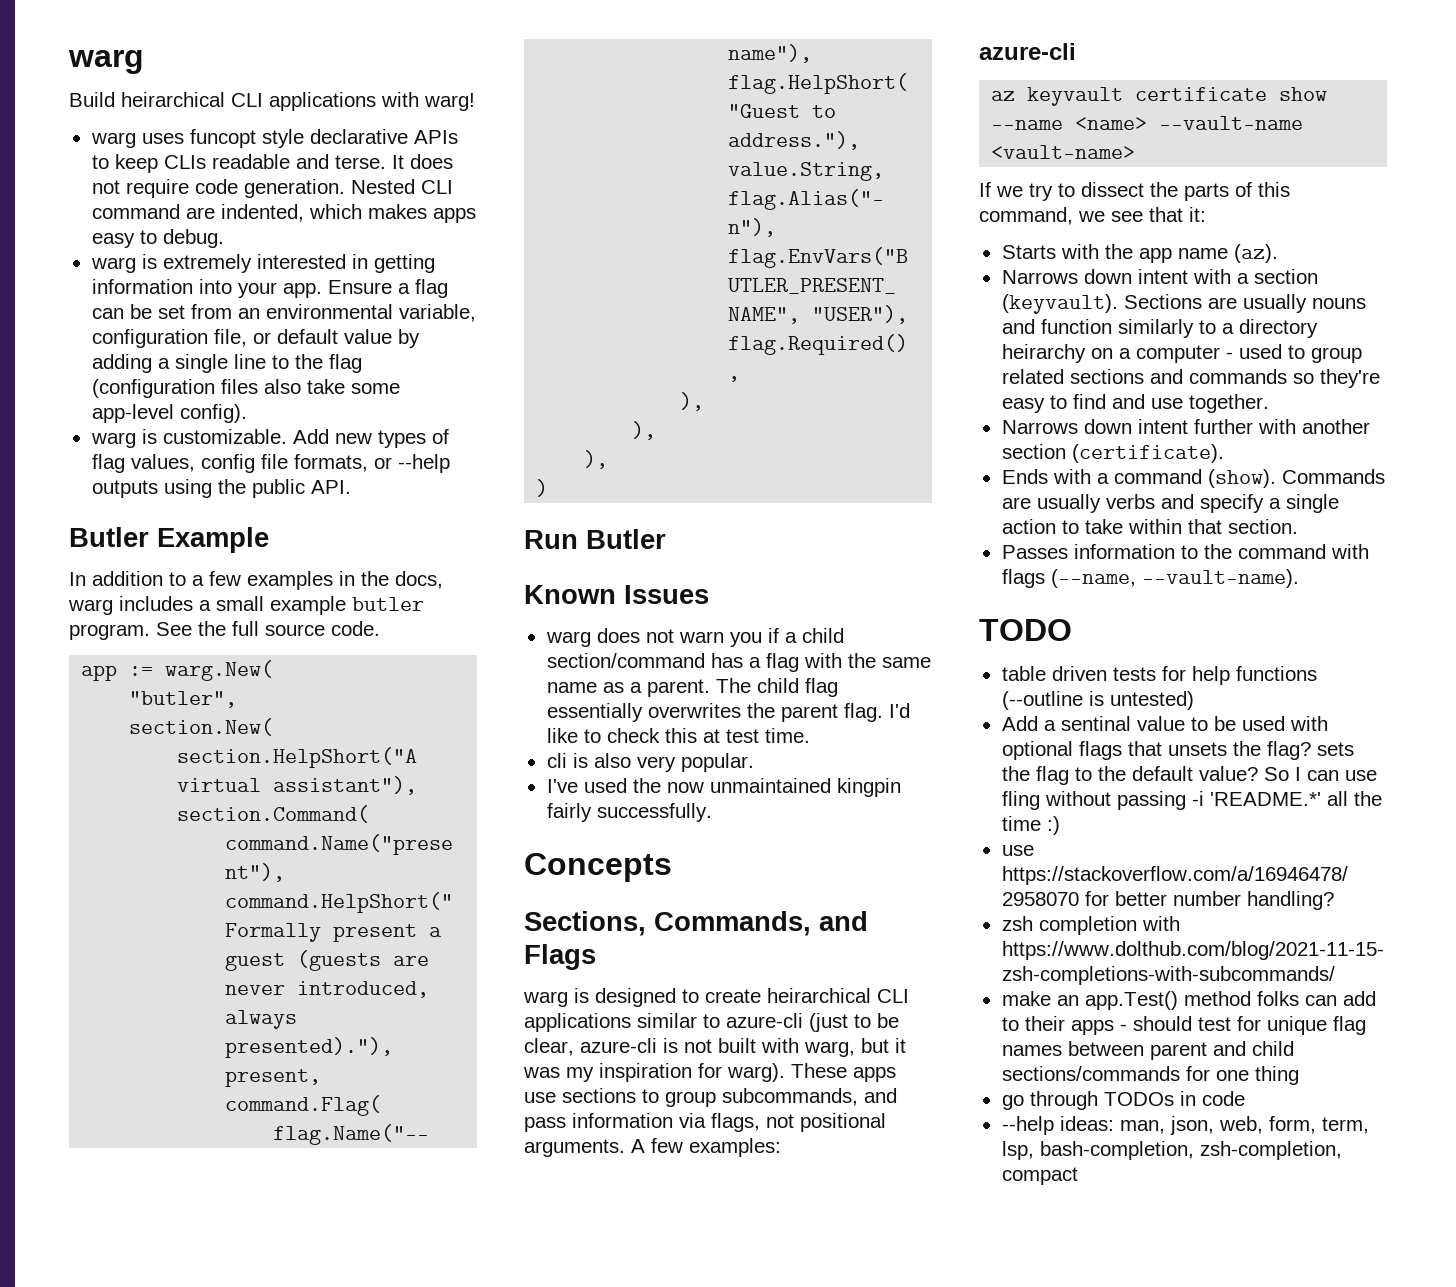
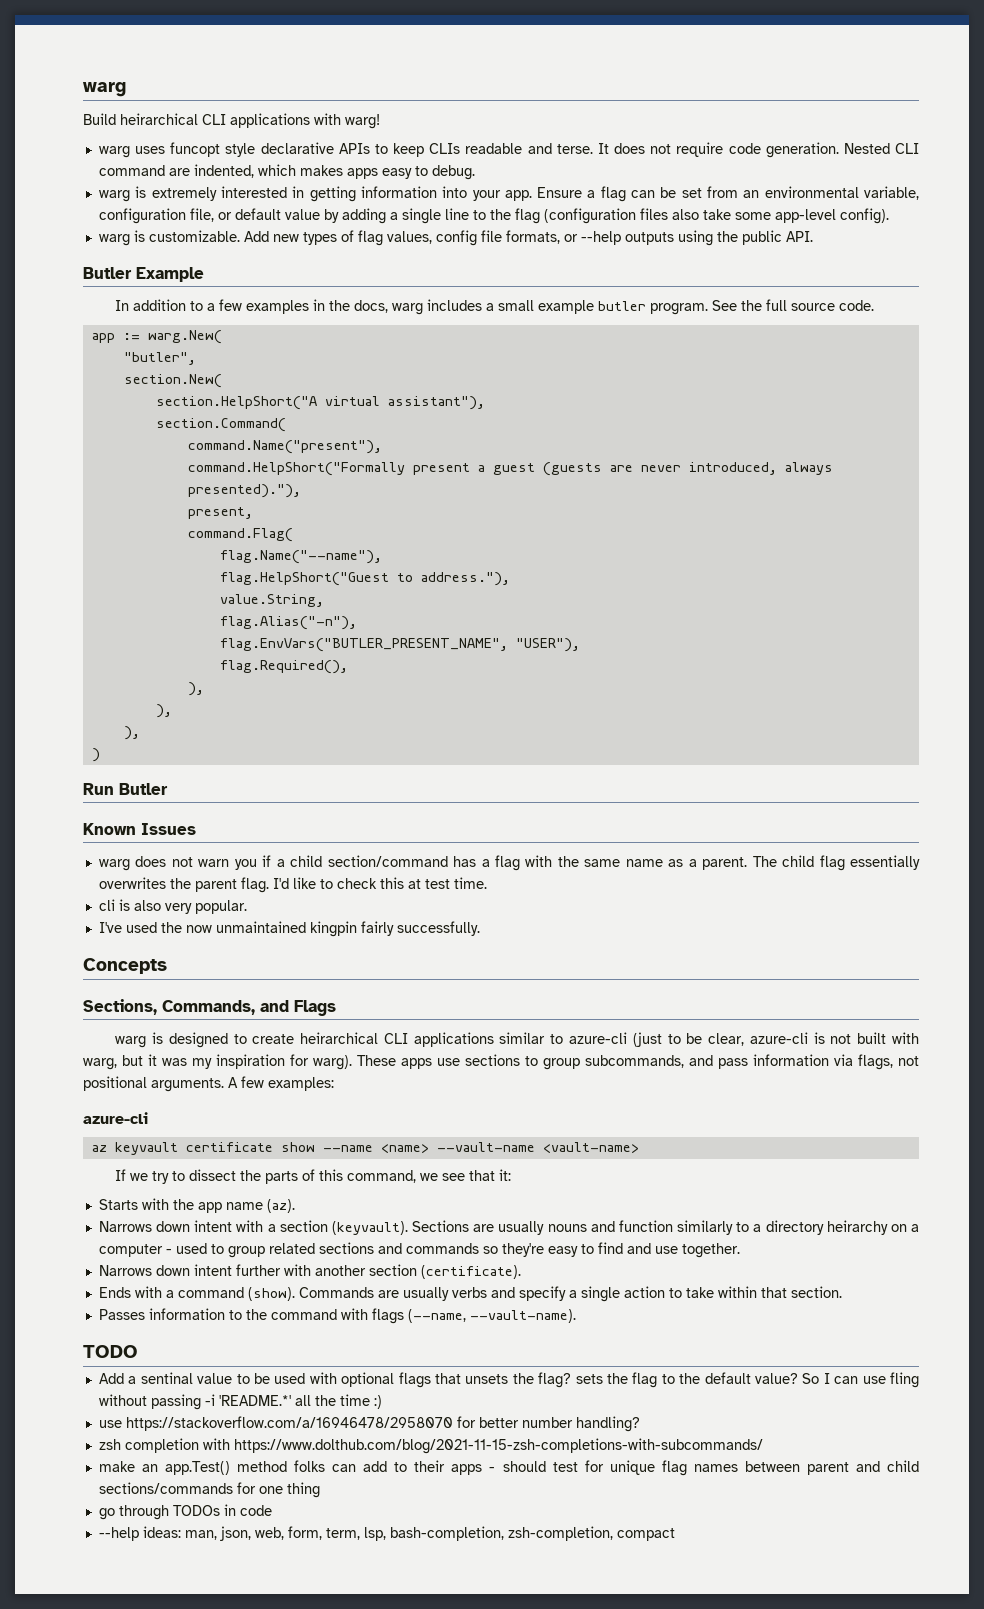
[1001,666,1317,685] [1001,691,1194,710] // table driven tests for help functions (--outline is untested) -> (138, 1351) none

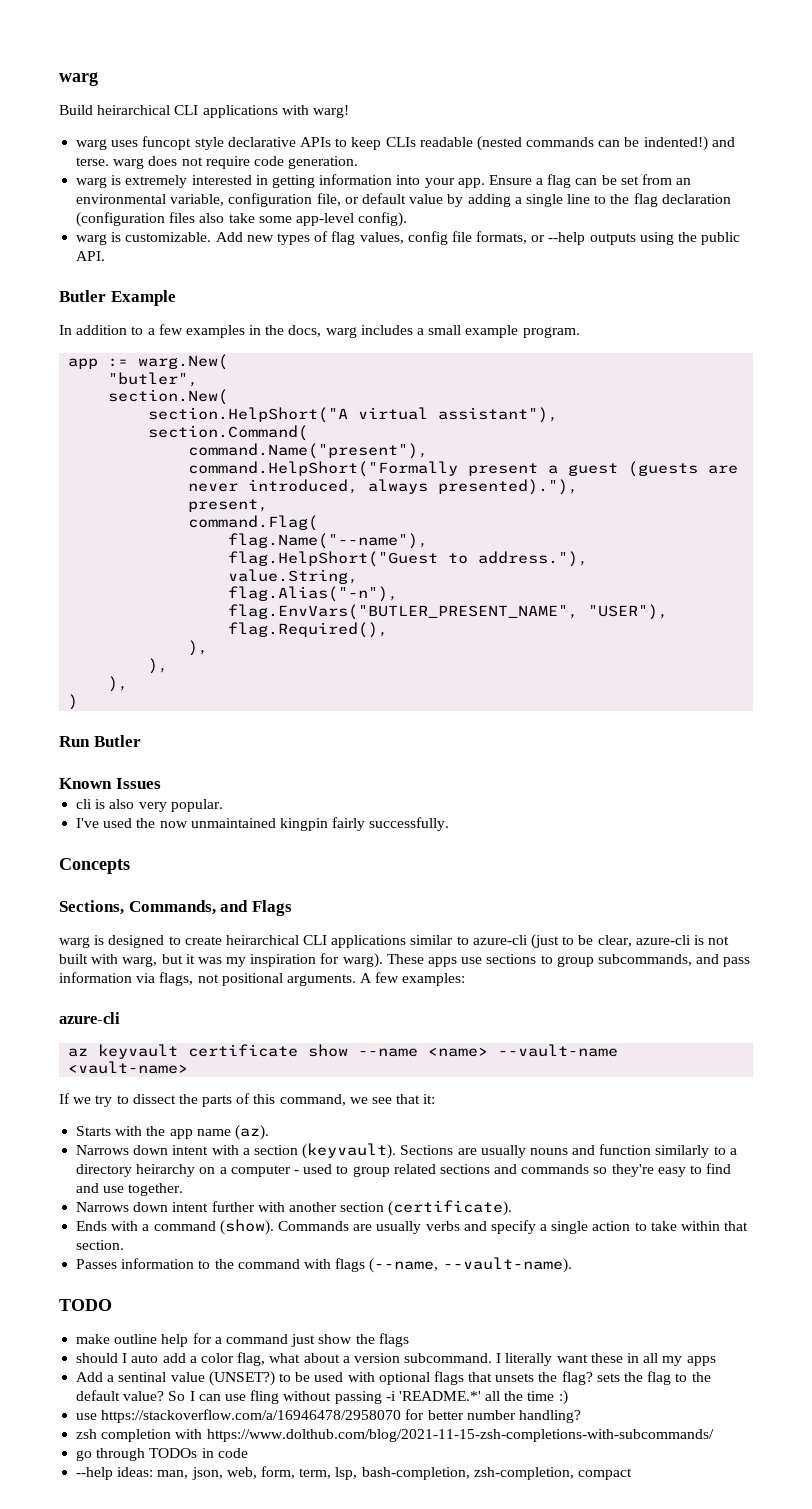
(523, 148) none -> [476,136,708,151] (nested commands can be indented!)
[597,143,609,154] It -> [113,158,145,169] warg
[843,143,920,154] [98,164,475,180] Nested CLI command are indented, which makes apps easy to debug. -> (359, 162) none
(540, 216) none -> [661,194,731,204] declaration
[598,301,647,311] butler -> (519, 331) none
[712,299,875,311] See the full source code. -> (580, 332) none
[98,855,921,871] [98,877,487,893] // warg does not warn you if a child section/command has a flag with the same name as a parent. The child flag essentially overwrites the parent flag. I'd like to check this at test time. -> (161, 783) none
(138, 1351) none -> [76,1333,409,1347] [76,1352,716,1366] // make outline help for a command just show the flags // should I auto add a color flag, what about a version subcommand. I literally want these in all my apps
(233, 1378) none -> [208,1371,275,1386] (UNSET?)
[98,1460,920,1476] [98,1482,320,1498] // make an app.Test() method folks can add to their apps - should test for unique flag names between parent and child sections/commands for one thing -> (714, 1435) none

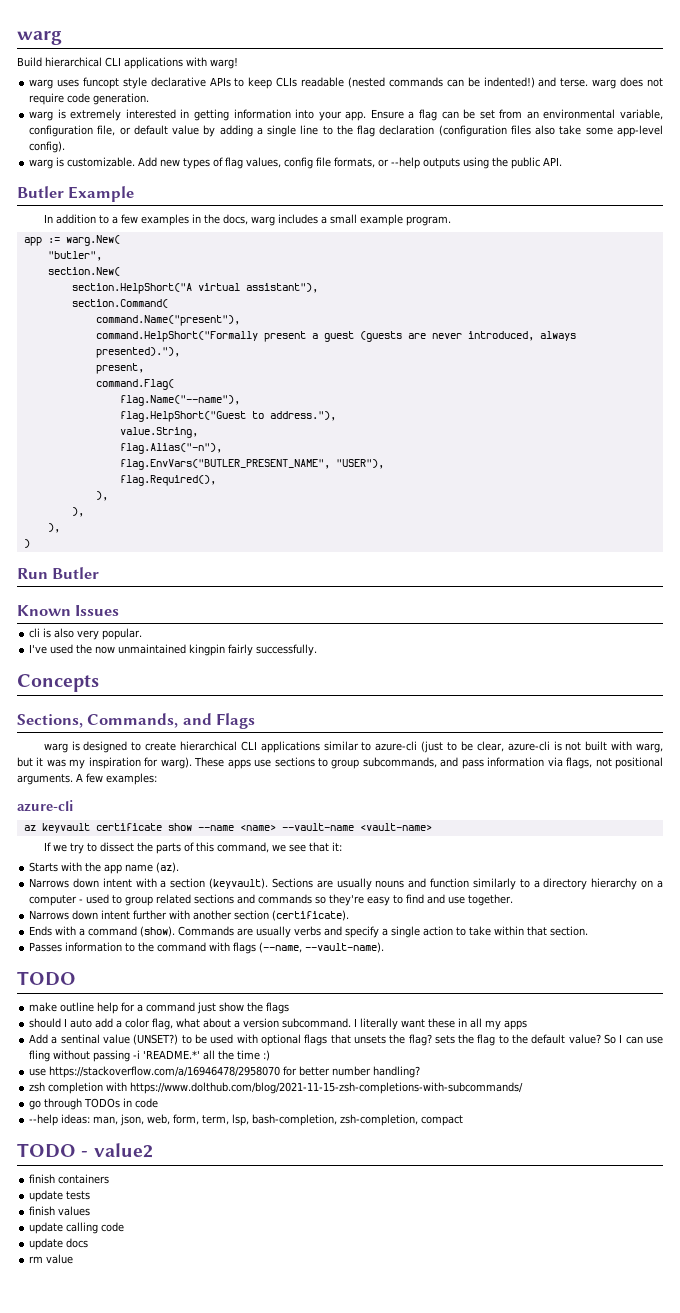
[97,105,171,115] heirarchical -> [45,57,102,67] hierarchical
[225,935,299,945] heirarchical -> [179,741,237,751] hierarchical
[136,1164,196,1177] heirarchy -> [591,878,638,890] hierarchy
(632, 1474) none -> [17,1143,153,1158] [29,1174,110,1184] [29,1190,91,1202] [29,1206,91,1216] [29,1222,125,1234] [29,1238,89,1250] [29,1254,74,1264] // TODO - value2 // finish containers // update tests // finish values // update calling code // update docs // rm value

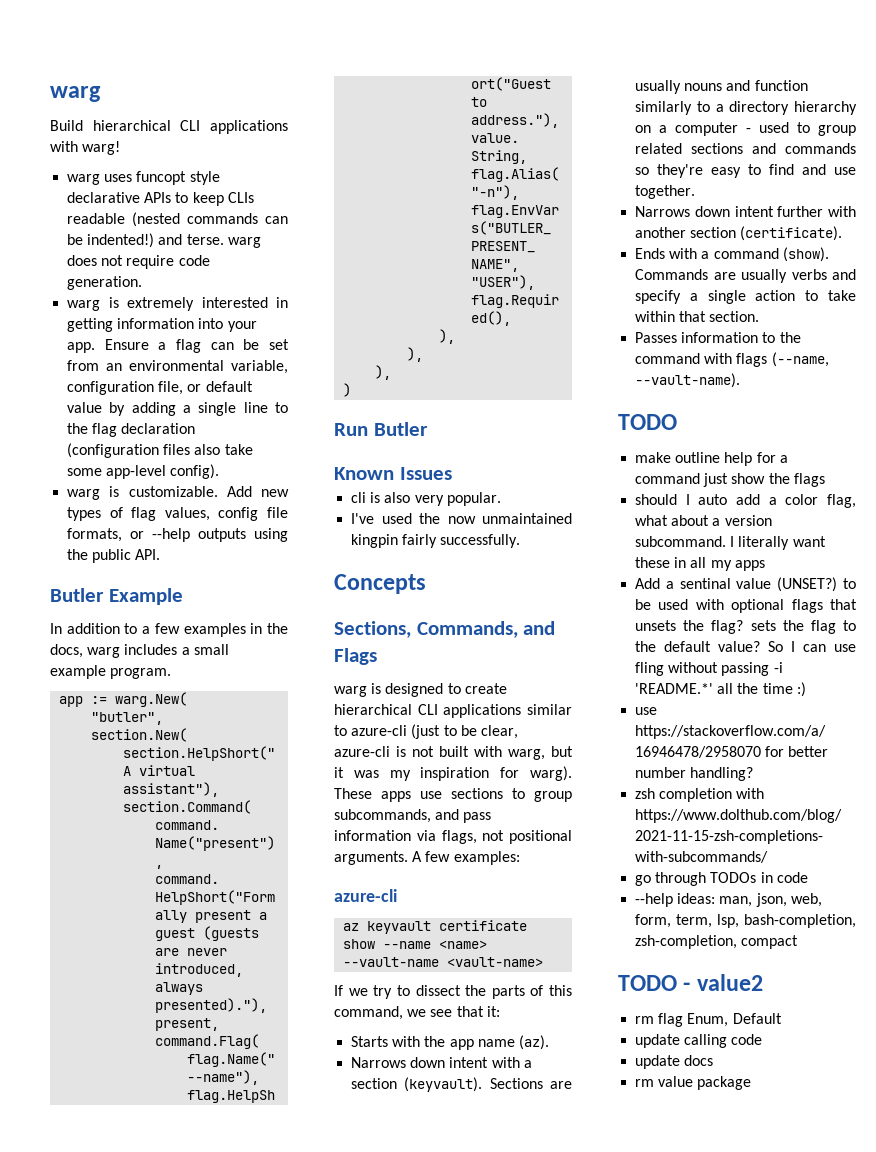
[29,1174,110,1184] [29,1190,91,1202] [29,1206,91,1216] finish containers // update tests // finish values -> [635,1013,782,1027] rm flag Enum, Default
(74, 1259) none -> [697,1076,752,1090] package

